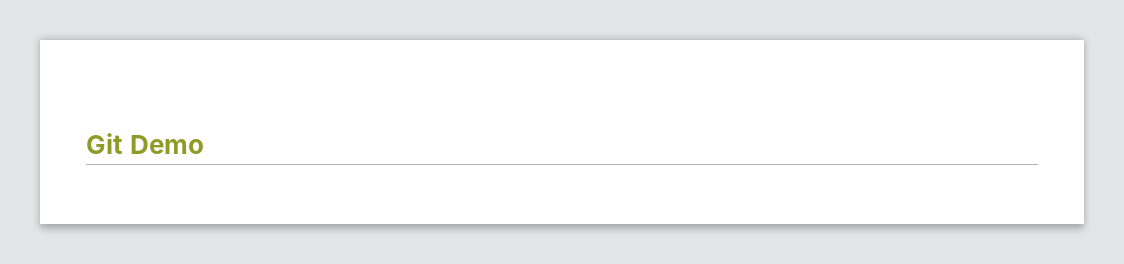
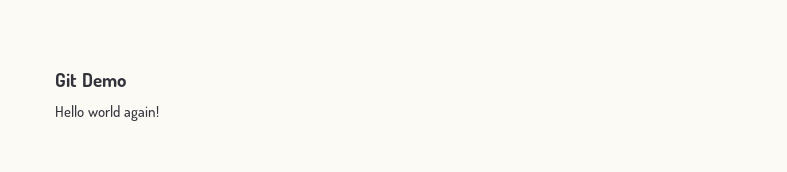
(205, 144) none -> [55,105,160,121] // Hello world again!

